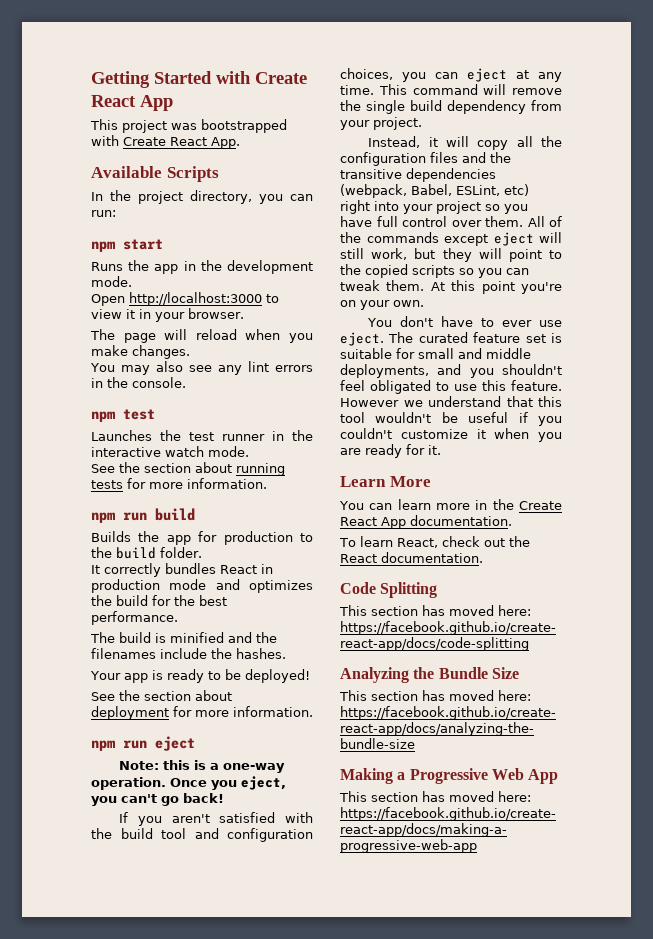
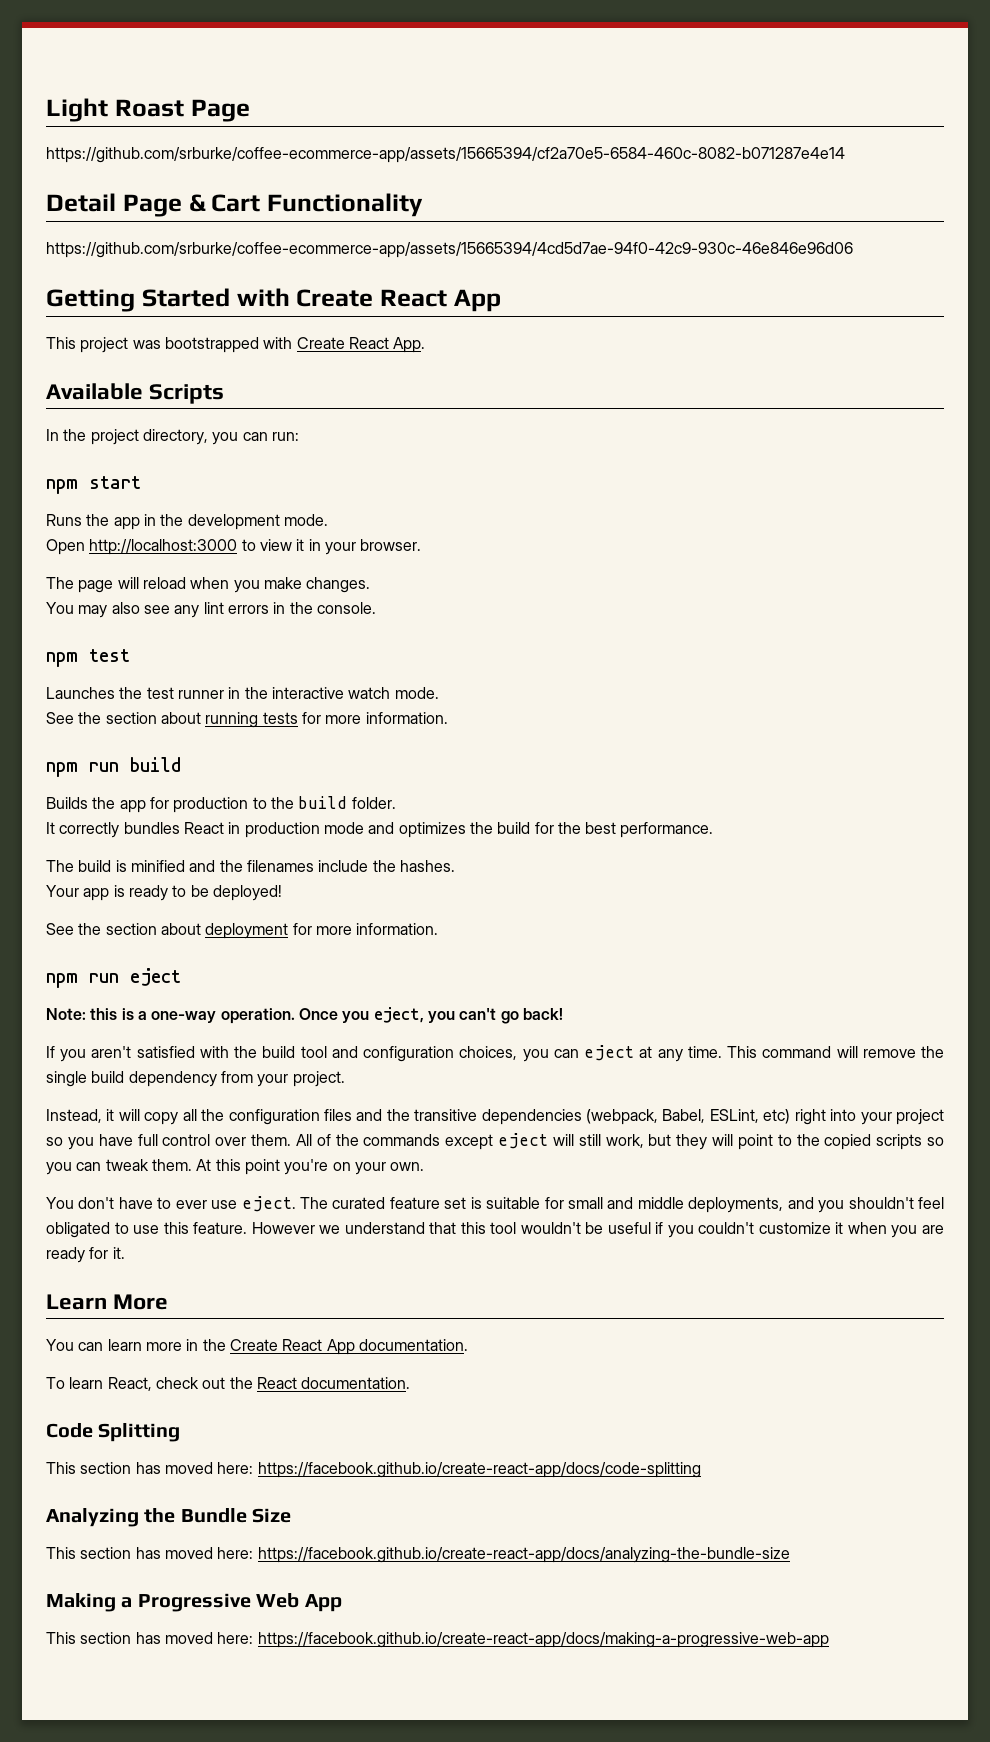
(91, 79) none -> [46,98,250,122] [46,147,845,163] [46,193,423,217] [46,242,853,258] Light Roast Page // https://github.com/srburke/coffee-ecommerce-app/assets/15665394/cf2a70e5-6584-460c-8082-b071287e4e14 // Detail Page & Cart Functionality // https://github.com/srburke/coffee-ecommerce-app/assets/15665394/4cd5d7ae-94f0-42c9-930c-46e846e96d06 //

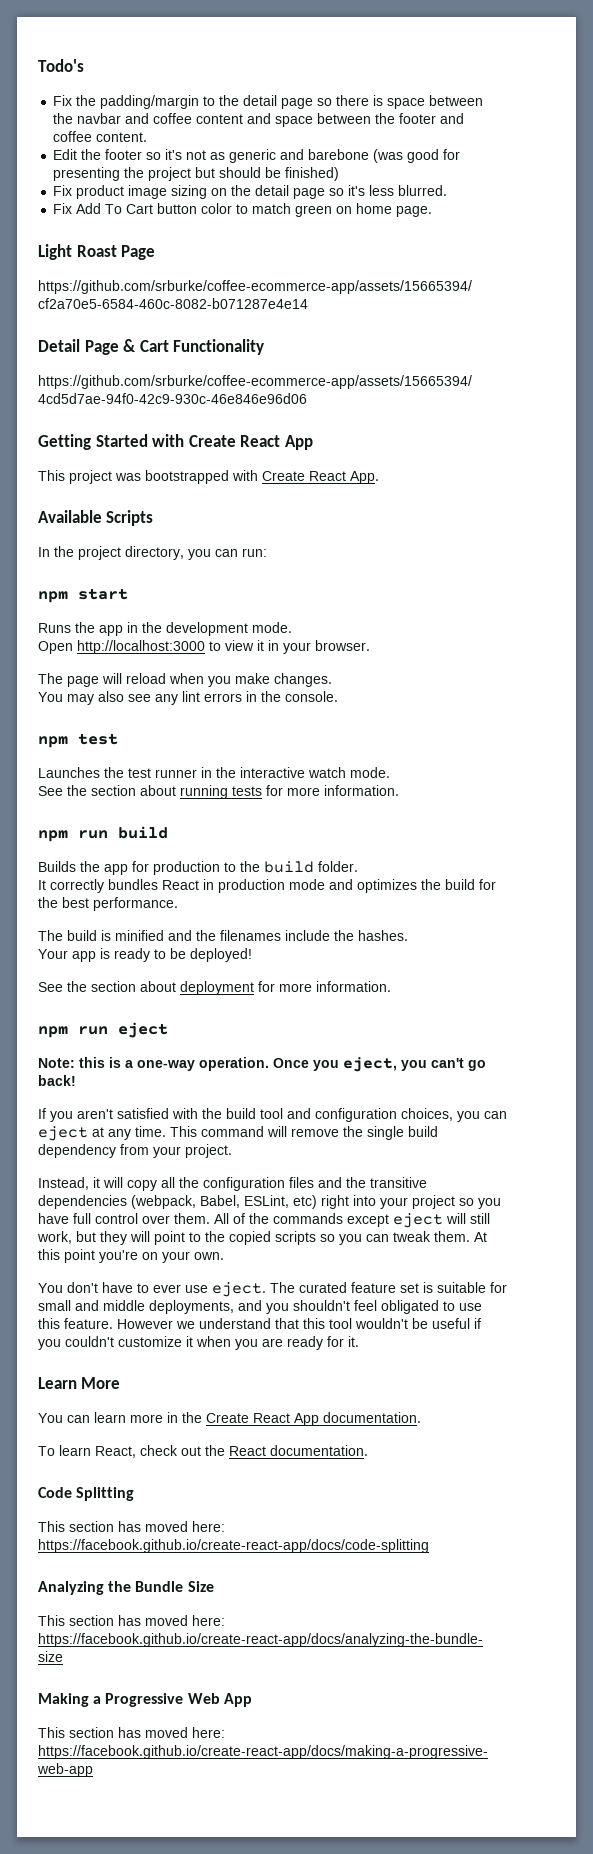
(46, 110) none -> [38,59,84,72] [53,95,484,109] [53,113,465,127] [53,131,148,142] [53,149,461,163] [53,167,340,181] [53,185,448,199] [53,203,433,217] Todo's // Fix the padding/margin to the detail page so there is space between the navbar and coffee content and space between the footer and coffee content. // Edit the footer so it's not as generic and barebone (was good for presenting the project but should be finished) // Fix product image sizing on the detail page so it's less blurred. // Fix Add To Cart button color to match green on home page. //

